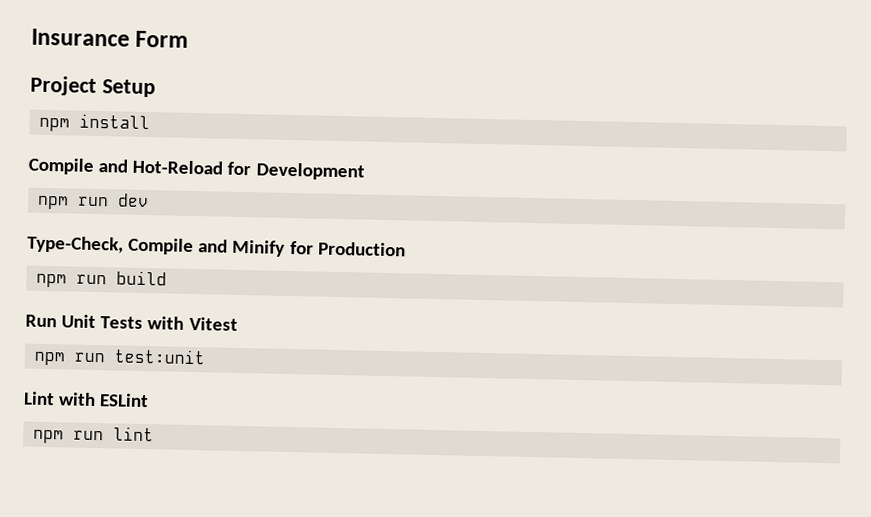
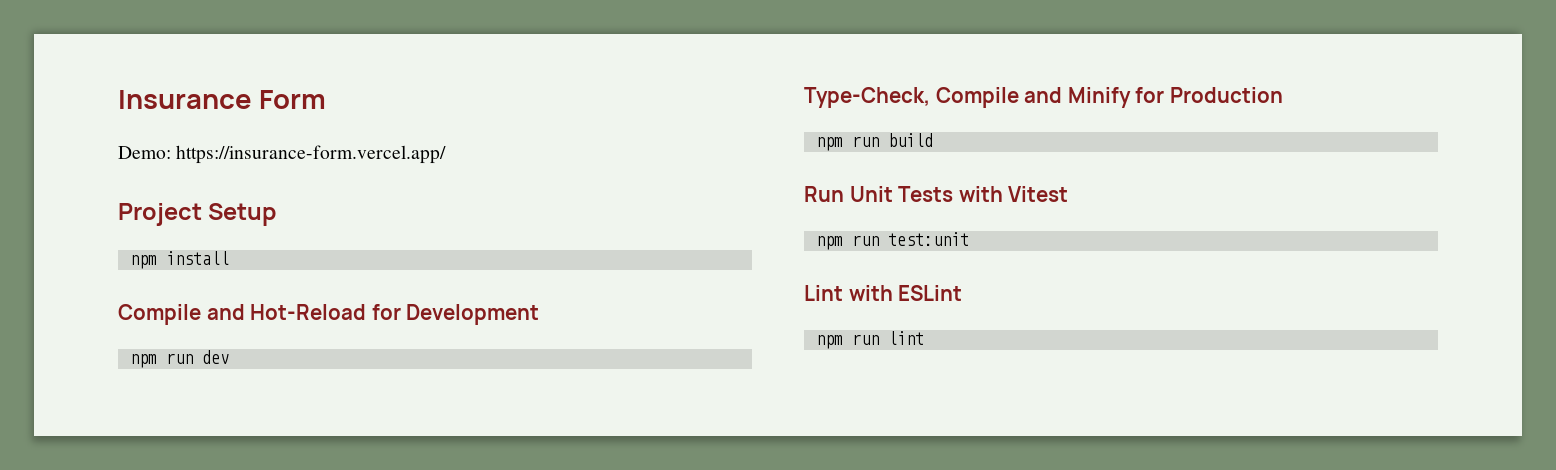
(190, 39) none -> [118,145,447,164] // Demo: https://insurance-form.vercel.app/

